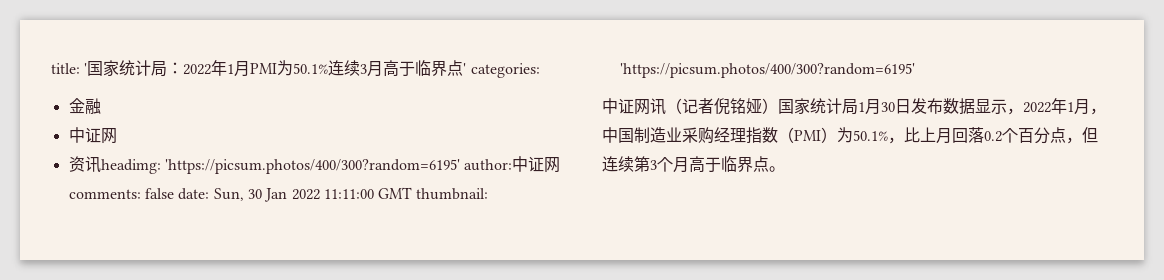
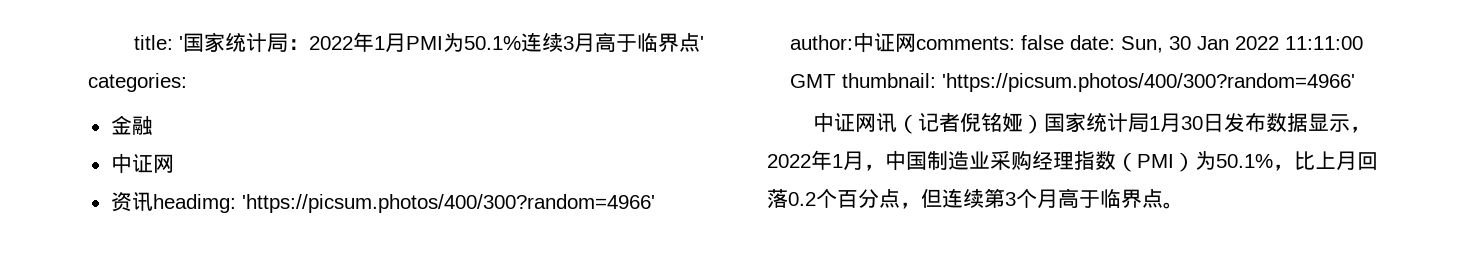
[164,159,460,174] 'https://picsum.photos/400/300?random=6195' -> [241,194,655,213] 'https://picsum.photos/400/300?random=4966'
[619,63,915,78] 'https://picsum.photos/400/300?random=6195' -> [941,73,1355,92] 'https://picsum.photos/400/300?random=4966'

